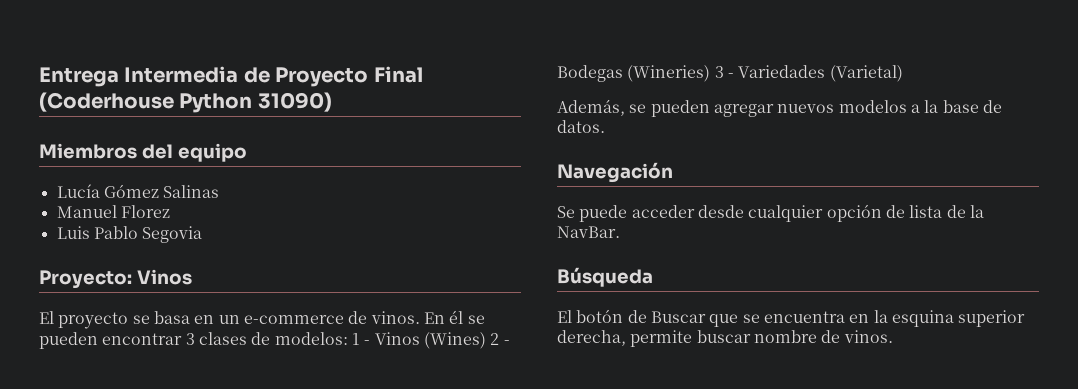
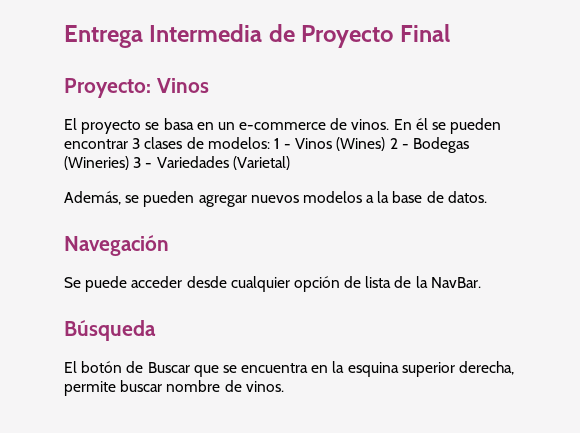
[39,92,332,113] [39,143,247,162] [56,184,220,198] [56,205,170,218] [56,226,203,243] (Coderhouse Python 31090) // Miembros del equipo // Lucía Gómez Salinas // Manuel Florez // Luis Pablo Segovia -> (450, 33) none

